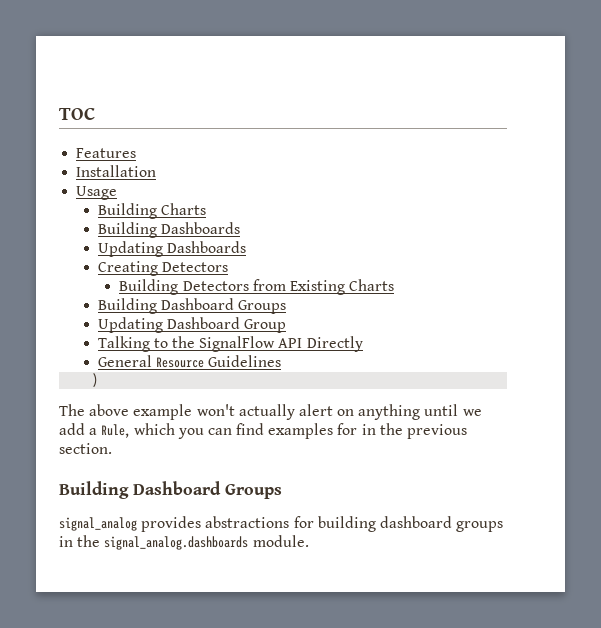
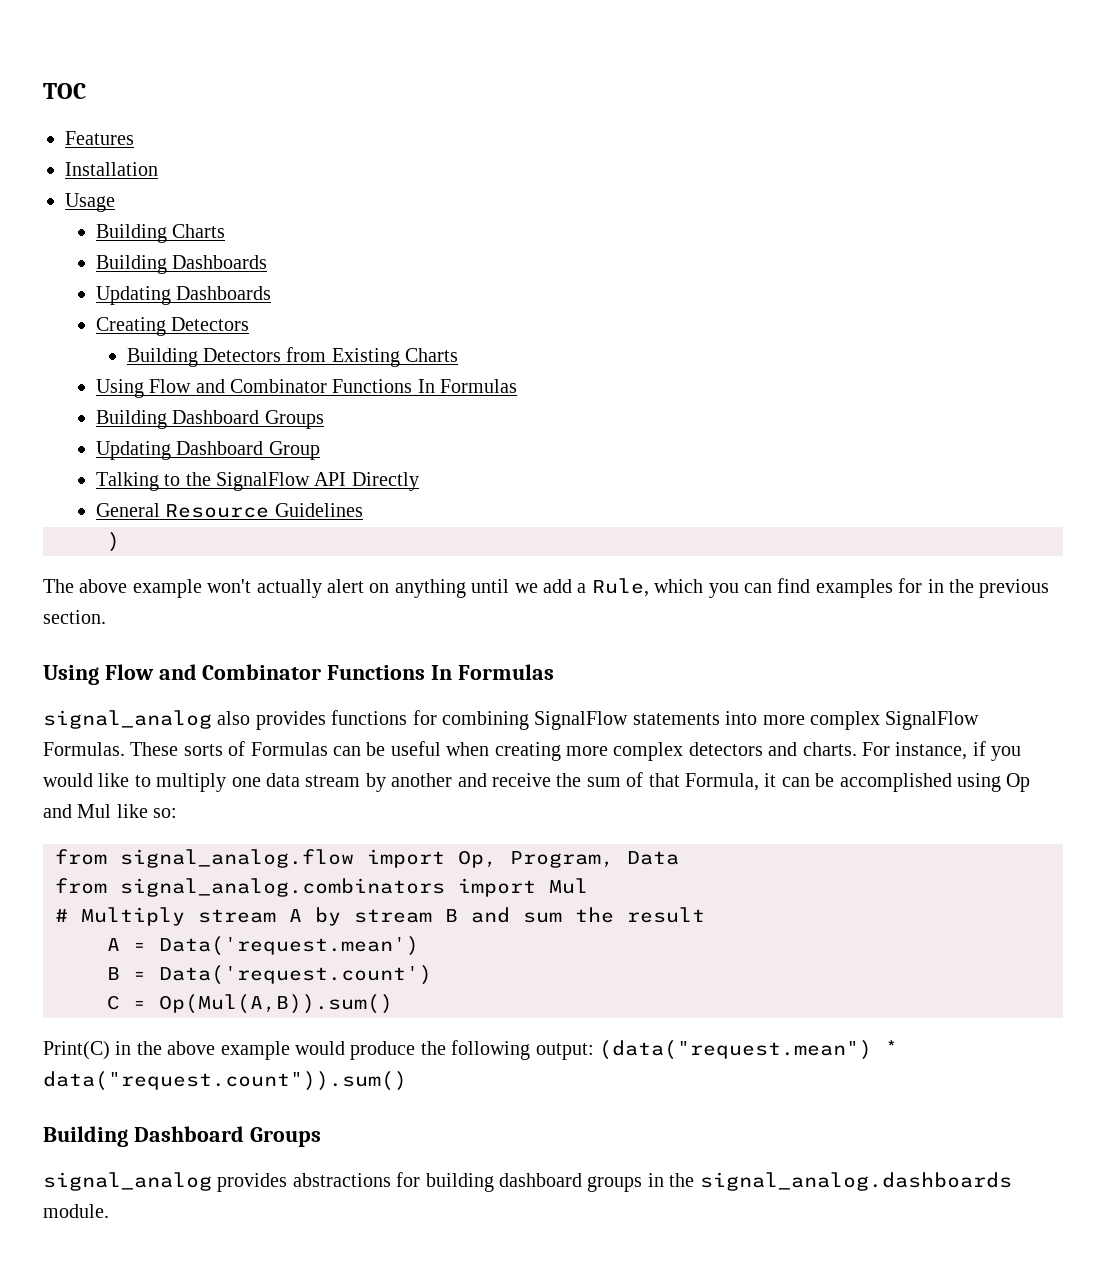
(395, 285) none -> [95,379,518,398] // Using Flow and Combinator Functions In Formulas
(112, 448) none -> [43,664,554,685] [43,710,980,730] [43,741,1022,761] [43,772,1031,792] [43,804,178,818] [55,849,679,868] [55,878,588,897] [55,907,705,926] [107,936,419,956] [107,965,432,985] [107,994,393,1014] [43,1040,898,1060] [43,1071,407,1091] // Using Flow and Combinator Functions In Formulas // signal_analog also provides functions for combining SignalFlow statements into more complex SignalFlow Formulas. These sorts of Formulas can be useful when creating more complex detectors and charts. For instance, if you would like to multiply one data stream by another and receive the sum of that Formula, it can be accomplished using Op and Mul like so: // from signal_analog.flow import Op, Program, Data // from signal_analog.combinators import Mul // # Multiply stream A by stream B and sum the result // A = Data('request.mean') // B = Data('request.count') // C = Op(Mul(A,B)).sum() // Print(C) in the above example would produce the following output: (data("request.mean") * data("request.count")).sum()

